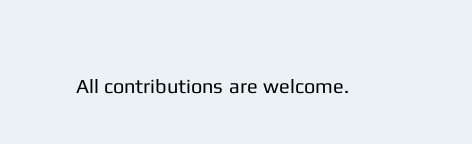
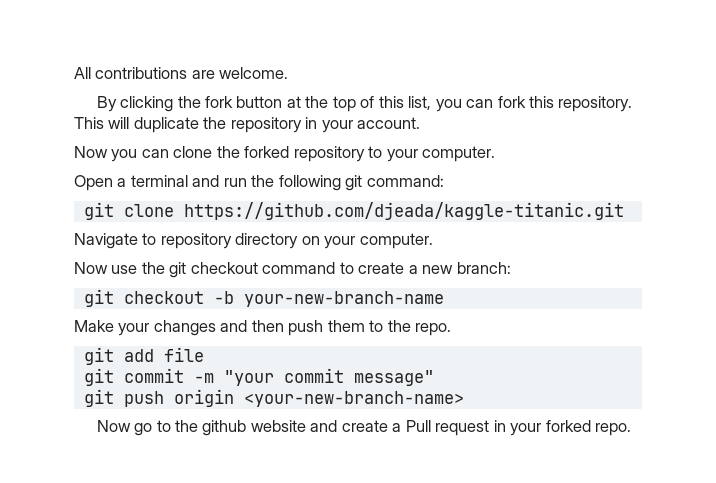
(350, 86) none -> [96,96,633,112] [74,117,421,133] [74,146,496,162] [74,175,444,191] [83,202,624,220] [74,233,433,249] [74,262,511,278] [83,289,444,307] [74,320,452,336] [83,347,204,365] [83,368,434,386] [83,389,464,407] [96,420,632,436] // By clicking the fork button at the top of this list, you can fork this repository. This will duplicate the repository in your account. // Now you can clone the forked repository to your computer. // Open a terminal and run the following git command: // git clone https://github.com/djeada/kaggle-titanic.git // Navigate to repository directory on your computer. // Now use the git checkout command to create a new branch: // git checkout -b your-new-branch-name // Make your changes and then push them to the repo. // git add file // git commit -m "your commit message" // git push origin <your-new-branch-name> // Now go to the github website and create a Pull request in your forked repo.

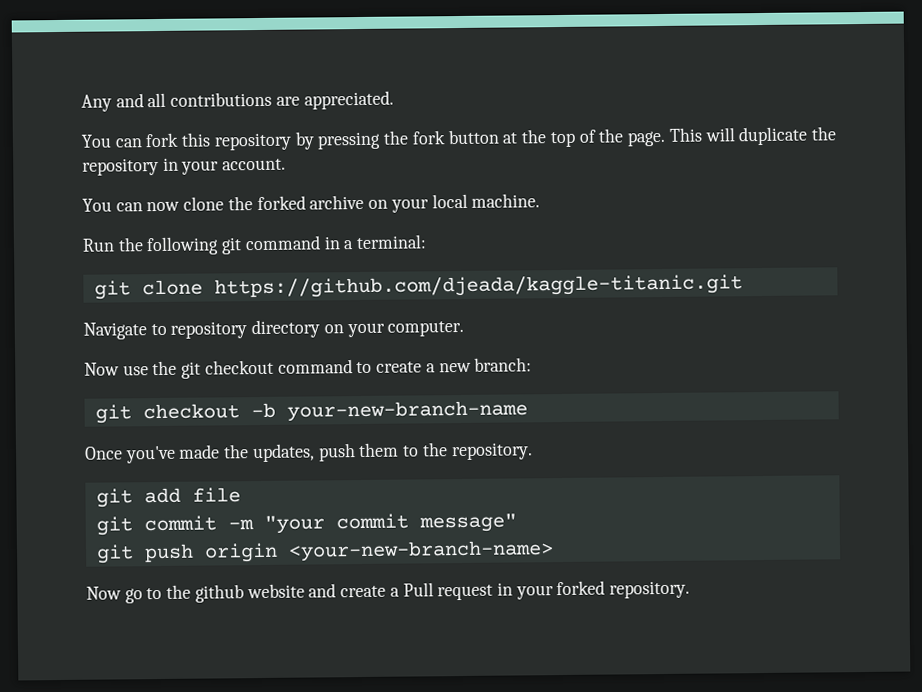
[74,67,289,79] [96,96,174,112] All contributions are welcome. // By clicking -> [81,90,394,112] [81,131,382,151] Any and all contributions are appreciated. // You can fork this repository by pressing
[378,96,633,112] this list, you can fork this repository. -> [598,128,667,147] the page.
[74,146,496,162] [74,175,444,191] Now you can clone the forked repository to your computer. // Open a terminal and run the following git command: -> [82,193,541,213] [82,234,428,256] You can now clone the forked archive on your local machine. // Run the following git command in a terminal:
[74,320,284,336] Make your changes and then -> [84,443,315,464] Once you've made the updates,
[415,323,452,336] repo. -> [450,442,533,461] repository.
[595,423,632,436] repo. -> [609,580,691,599] repository.

